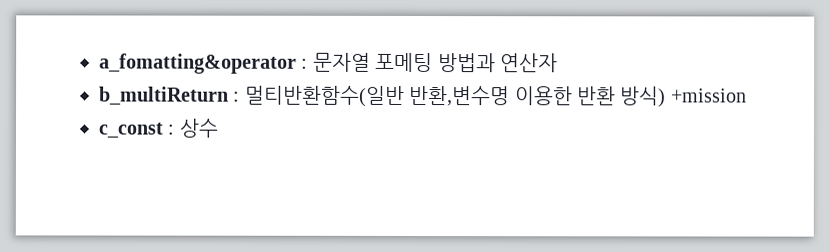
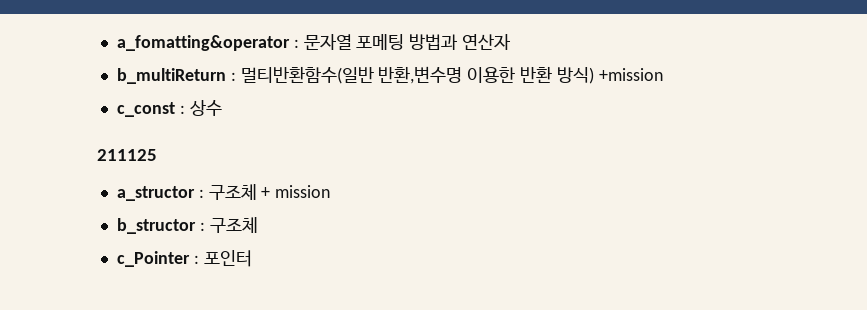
(219, 128) none -> [97,149,157,161] [116,184,331,201] [116,217,258,234] [116,250,252,267] // 211125 // a_structor : 구조체 + mission // b_structor : 구조체 // c_Pointer : 포인터

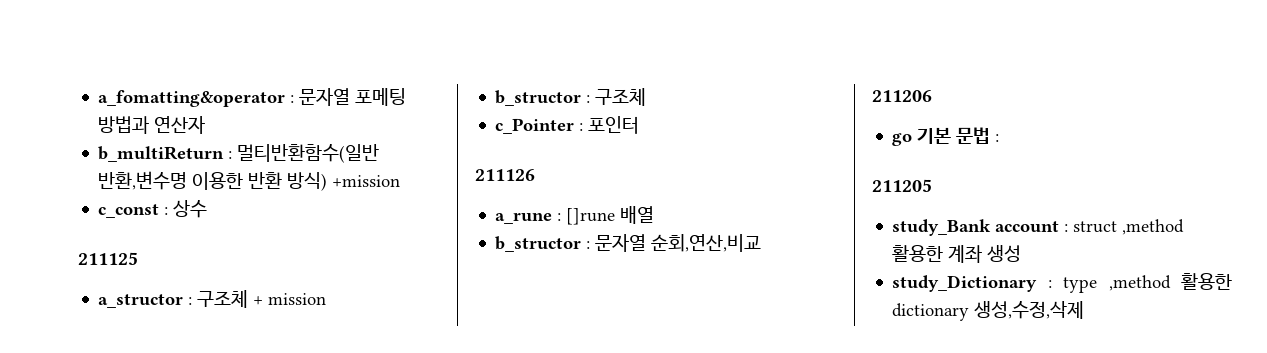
(252, 258) none -> [475,169,535,181] [495,206,655,225] [495,234,762,252] [872,90,932,102] [892,127,1000,146] [872,179,932,192] [892,219,1185,236] [892,245,1022,263] [892,273,1232,293] [892,301,1085,321] // 211126 // a_rune : []rune 배열 // b_structor : 문자열 순회,연산,비교 // 211206 // go 기본 문법 : // 211205 // study_Bank account : struct ,method 활용한 계좌 생성 // study_Dictionary : type ,method 활용한 dictionary 생성,수정,삭제

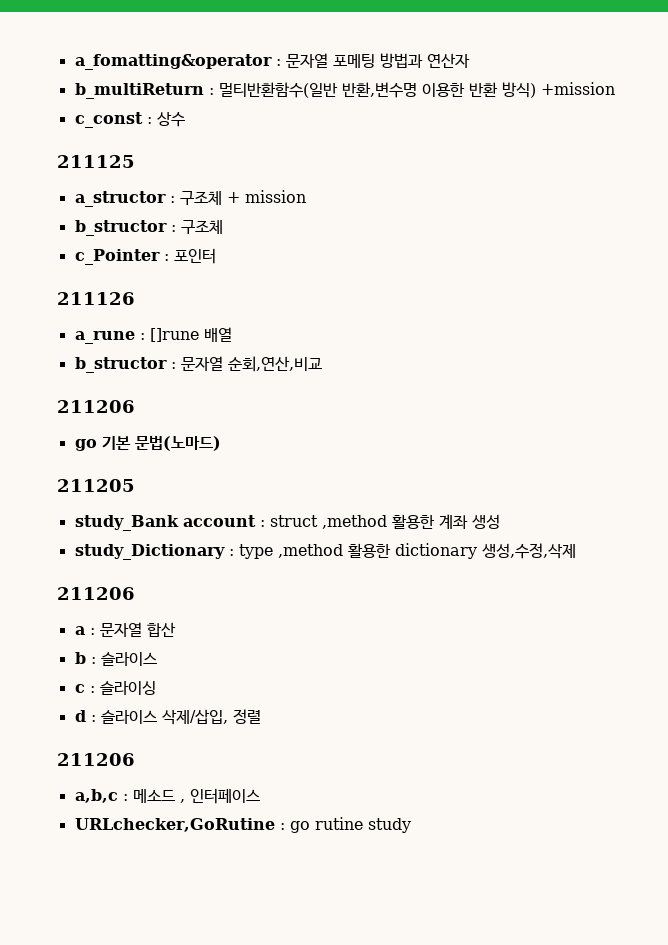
[956,127,1000,144] 문법 : -> [134,435,221,451] 문법(노마드)
(1085, 310) none -> [57,587,135,600] [74,622,176,637] [74,652,157,666] [74,681,156,695] [74,709,261,725] [57,753,135,766] [74,788,260,804] [74,817,411,833] // 211206 // a : 문자열 합산 // b : 슬라이스 // c : 슬라이싱 // d : 슬라이스 삭제/삽입, 정렬 // 211206 // a,b,c : 메소드 , 인터페이스 // URLchecker,GoRutine : go rutine study

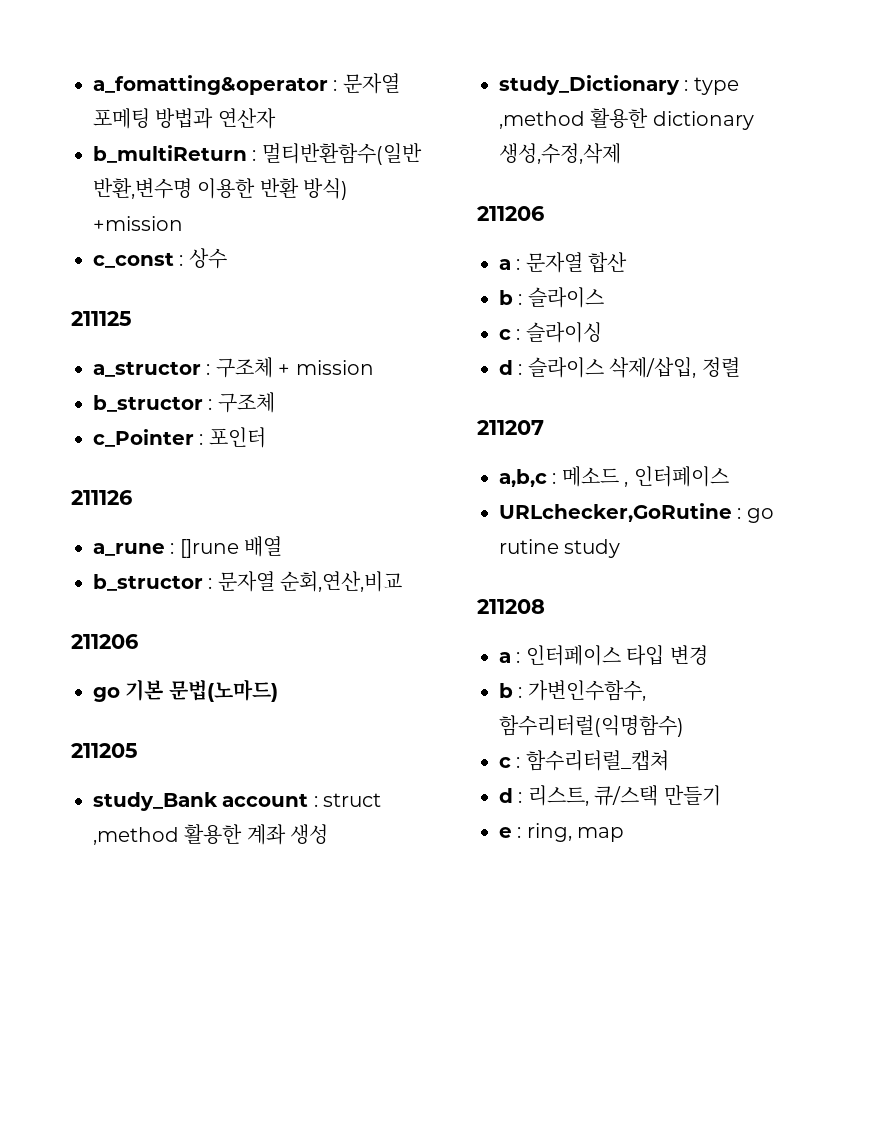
[57,753,135,766] 211206 -> [477,420,544,435] 211207
(411, 825) none -> [477,599,545,614] [499,645,708,666] [499,680,646,701] [499,715,684,737] [499,750,669,771] [499,785,721,806] [499,823,625,842] // 211208 // a : 인터페이스 타입 변경 // b : 가변인수함수, 함수리터럴(익명함수) // c : 함수리터럴_캡쳐 // d : 리스트, 큐/스택 만들기 // e : ring, map

